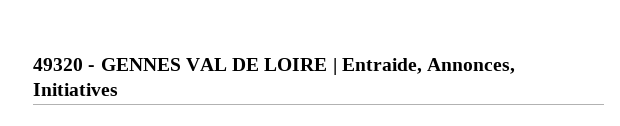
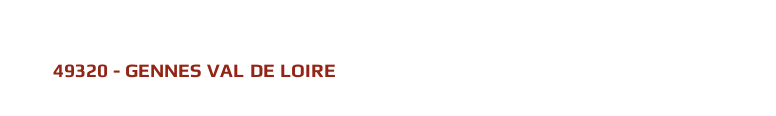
[332,58,516,75] [33,83,118,96] | Entraide, Annonces, Initiatives -> (336, 71) none

